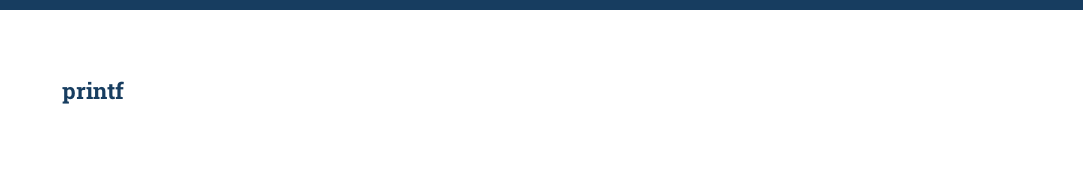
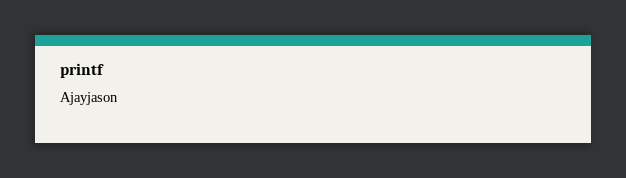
(124, 92) none -> [60,92,118,105] // Ajayjason

